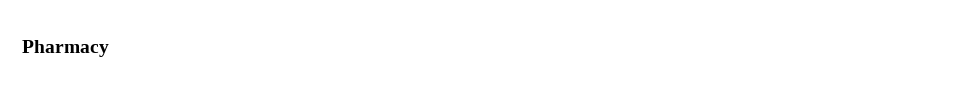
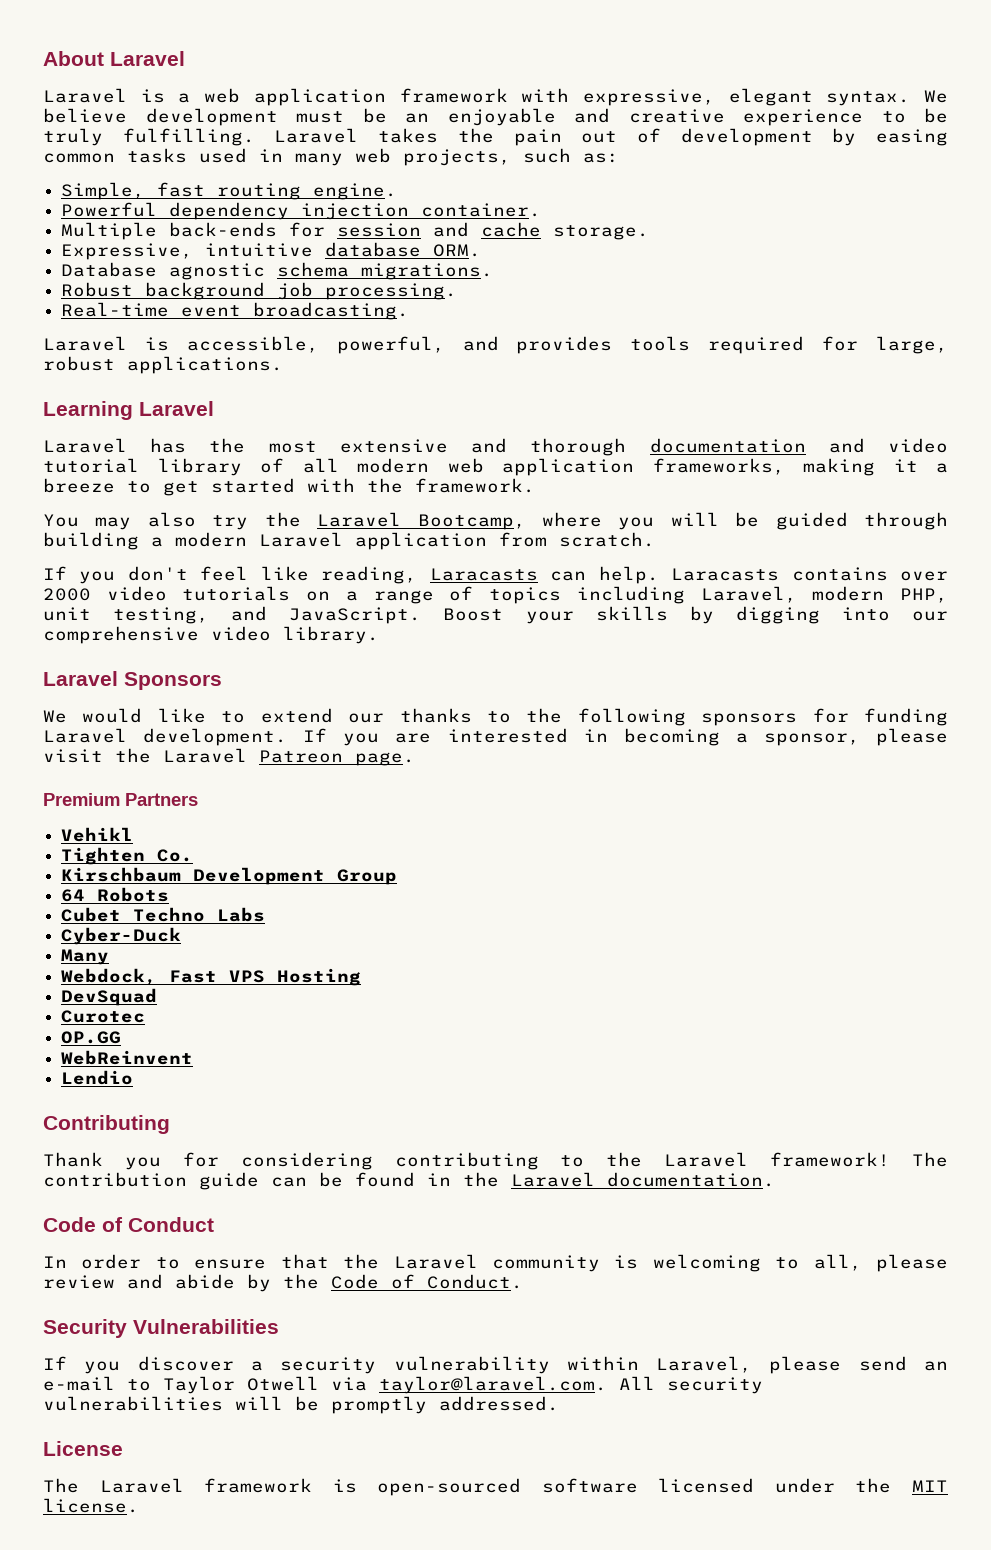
[22,40,109,57] Pharmacy -> [43,51,185,66] [43,88,949,106] [43,108,948,126] [43,128,949,146] [43,148,619,166] [61,182,398,200] [61,202,542,220] [61,222,650,240] [61,242,482,260] [61,262,494,280] [61,282,458,300] [61,302,410,320] [43,336,949,354] [43,356,283,374] [43,401,214,420] [43,438,948,456] [43,458,948,476] [43,478,535,496] [43,512,948,530] [43,532,655,550] [43,566,949,584] [43,586,949,604] [43,606,949,624] [43,626,379,644] [43,671,222,690] [43,708,948,726] [43,728,949,746] [43,748,415,766] [43,793,198,806] [61,827,134,842] [61,847,194,865] [61,867,398,885] [61,887,170,902] [61,907,266,922] [61,927,182,945] [61,949,110,965] [61,968,362,986] [61,988,158,1006] [61,1010,146,1023] [61,1031,122,1044] [61,1050,194,1065] [61,1070,134,1085] [43,1115,170,1134] [43,1152,949,1170] [43,1172,775,1190] [43,1217,214,1232] [43,1254,948,1272] [43,1274,523,1292] [43,1319,279,1338] [43,1356,948,1374] [43,1376,763,1394] [43,1396,559,1414] [43,1441,123,1456] [43,1478,948,1496] [43,1498,139,1513] About Laravel // Laravel is a web application framework with expressive, elegant syntax. We believe development must be an enjoyable and creative experience to be truly fulfilling. Laravel takes the pain out of development by easing common tasks used in many web projects, such as: // Simple, fast routing engine. // Powerful dependency injection container. // Multiple back-ends for session and cache storage. // Expressive, intuitive database ORM. // Database agnostic schema migrations. // Robust background job processing. // Real-time event broadcasting. // Laravel is accessible, powerful, and provides tools required for large, robust applications. // Learning Laravel // Laravel has the most extensive and thorough documentation and video tutorial library of all modern web application frameworks, making it a breeze to get started with the framework. // You may also try the Laravel Bootcamp, where you will be guided through building a modern Laravel application from scratch. // If you don't feel like reading, Laracasts can help. Laracasts contains over 2000 video tutorials on a range of topics including Laravel, modern PHP, unit testing, and JavaScript. Boost your skills by digging into our comprehensive video library. // Laravel Sponsors // We would like to extend our thanks to the following sponsors for funding Laravel development. If you are interested in becoming a sponsor, please visit the Laravel Patreon page. // Premium Partners // Vehikl // Tighten Co. // Kirschbaum Development Group // 64 Robots // Cubet Techno Labs // Cyber-Duck // Many // Webdock, Fast VPS Hosting // DevSquad // Curotec // OP.GG // WebReinvent // Lendio // Contributing // Thank you for considering contributing to the Laravel framework! The contribution guide can be found in the Laravel documentation. // Code of Conduct // In order to ensure that the Laravel community is welcoming to all, please review and abide by the Code of Conduct. // Security Vulnerabilities // If you discover a security vulnerability within Laravel, please send an e-mail to Taylor Otwell via taylor@laravel.com. All security vulnerabilities will be promptly addressed. // License // The Laravel framework is open-sourced software licensed under the MIT license.

